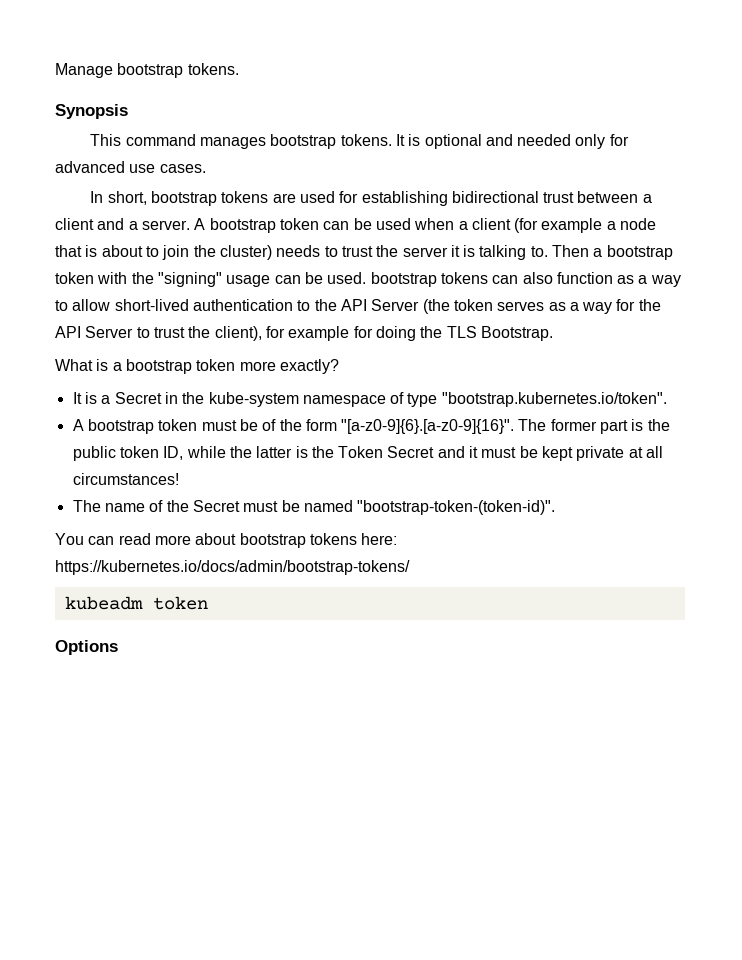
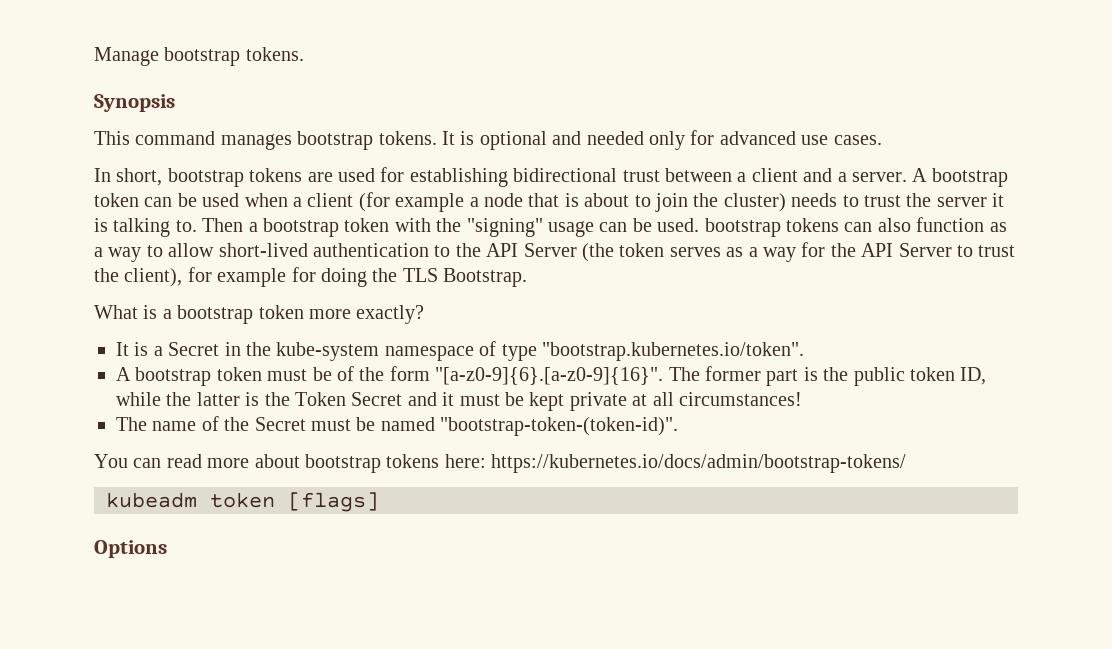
(208, 603) none -> [288,492,379,512] [flags]

